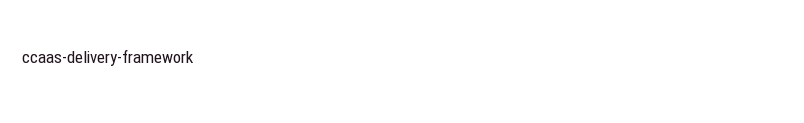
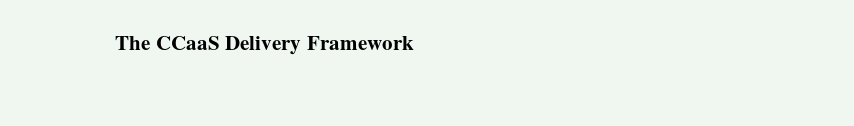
[22,49,194,66] ccaas-delivery-framework -> [115,36,415,55] The CCaaS Delivery Framework

